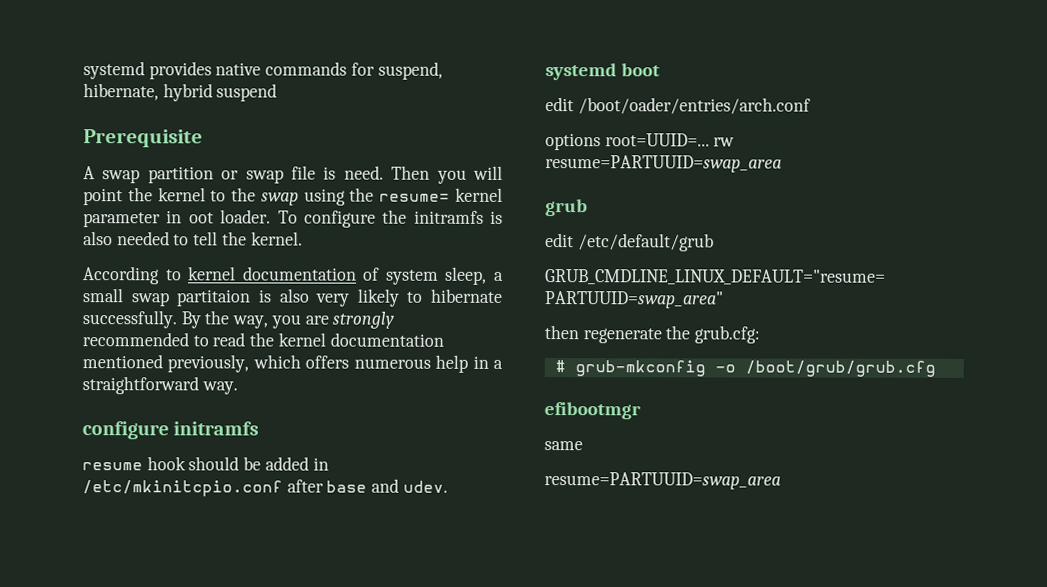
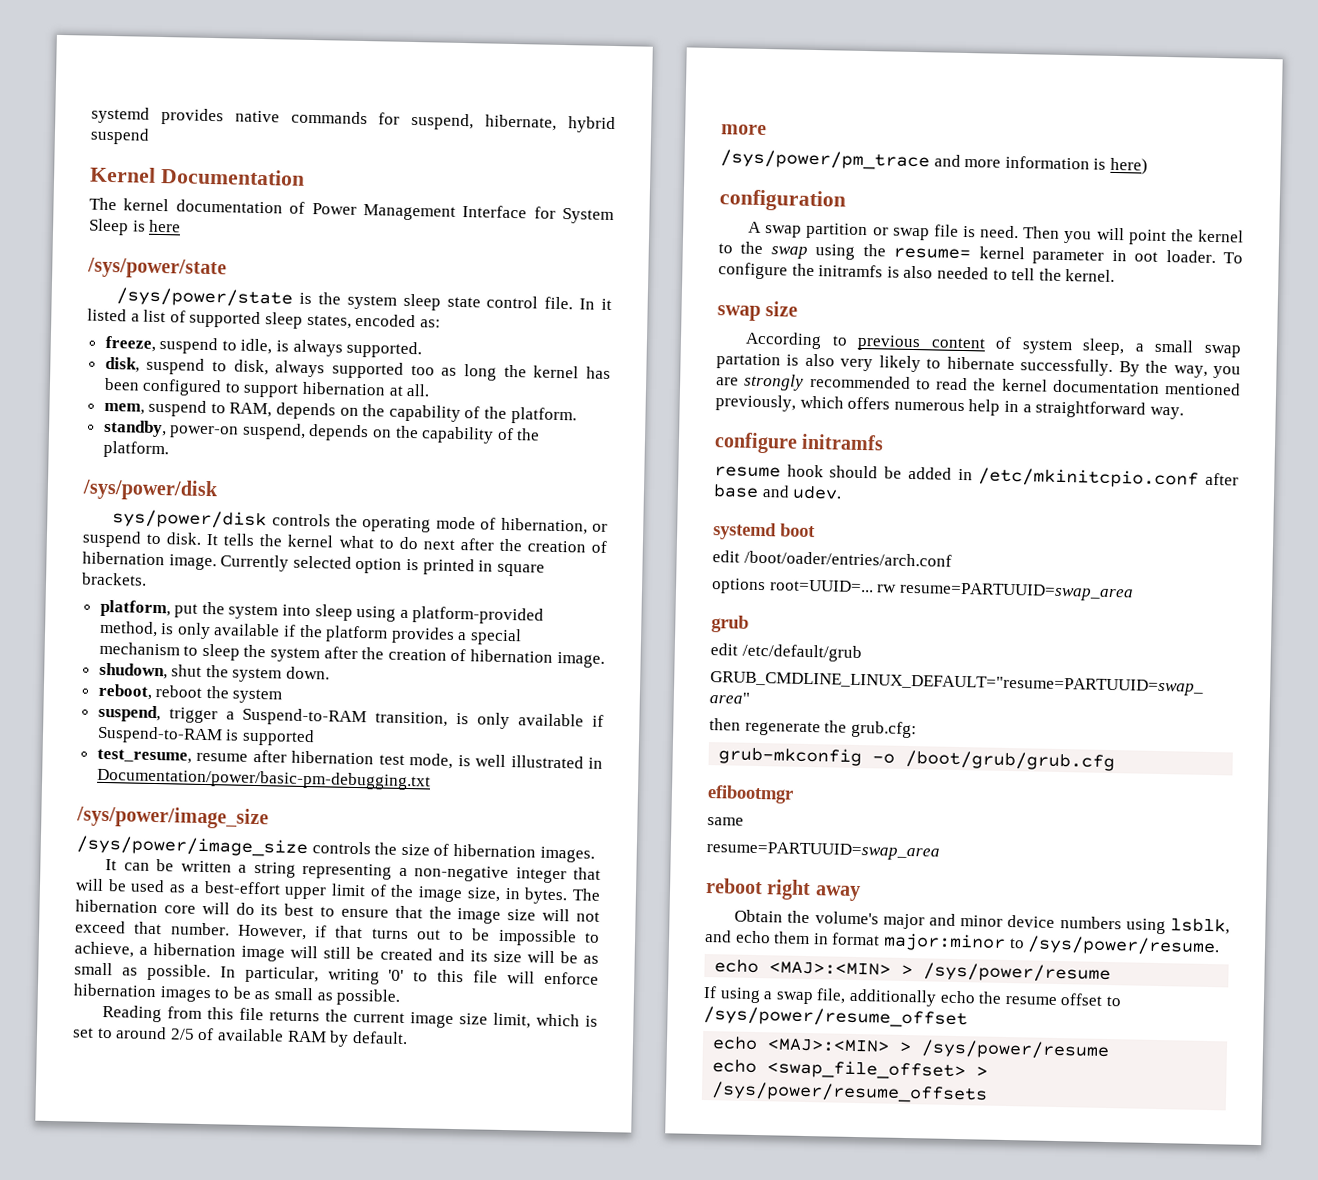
[83,129,203,148] Prerequisite -> [90,166,305,186] [89,197,614,225] [88,218,182,236] [87,257,227,280] [116,287,613,311] [87,308,441,329] [104,335,423,359] [104,356,612,381] [103,377,431,398] [103,399,577,425] [102,419,541,444] [102,440,169,459] [82,478,219,502] [112,509,608,535] [82,530,607,553] [82,551,545,577] [81,572,147,586] [99,599,545,625] [98,620,523,646] [98,641,605,668] [98,662,331,683] [97,683,283,704] [97,704,605,730] [96,725,315,747] [96,748,603,769] [96,767,431,791] [76,805,269,830] [76,835,595,863] [105,859,601,884] [75,878,601,905] [75,899,601,924] [75,920,600,947] [74,941,600,964] [74,962,600,985] [73,983,401,1006] [102,1005,598,1029] [72,1026,408,1047] [721,124,767,136] [720,149,1148,175] [719,189,846,212] Kernel Documentation // The kernel documentation of Power Management Interface for System Sleep is here // /sys/power/state // /sys/power/state is the system sleep state control file. In it listed a list of supported sleep states, encoded as: // freeze, suspend to idle, is always supported. // disk, suspend to disk, always supported too as long the kernel has been configured to support hibernation at all. // mem, suspend to RAM, depends on the capability of the platform. // standby, power-on suspend, depends on the capability of the platform. // /sys/power/disk // sys/power/disk controls the operating mode of hibernation, or suspend to disk. It tells the kernel what to do next after the creation of hibernation image. Currently selected option is printed in square brackets. // platform, put the system into sleep using a platform-provided method, is only available if the platform provides a special mechanism to sleep the system after the creation of hibernation image. // shudown, shut the system down. // reboot, reboot the system // suspend, trigger a Suspend-to-RAM transition, is only available if Suspend-to-RAM is supported // test_resume, resume after hibernation test mode, is well illustrated in Documentation/power/basic-pm-debugging.txt // /sys/power/image_size // /sys/power/image_size controls the size of hibernation images. // It can be written a string representing a non-negative integer that will be used as a best-effort upper limit of the image size, in bytes. The hibernation core will do its best to ensure that the image size will not exceed that number. However, if that turns out to be impossible to achieve, a hibernation image will still be created and its size will be as small as possible. In particular, writing '0' to this file will enforce hibernation images to be as small as possible. // Reading from this file returns the current image size limit, which is set to around 2/5 of available RAM by default. // more // /sys/power/pm_trace and more information is here) // configuration
(303, 238) none -> [717,301,799,321] // swap size
[188,266,357,281] kernel documentation -> [857,334,986,352] previous content
[176,289,252,307] partitaion -> [716,353,781,370] partation
[554,360,566,373] # -> (917, 729) none
(781, 481) none -> [705,877,861,902] [734,909,1230,935] [705,929,1221,957] [714,959,1112,984] [703,985,1122,1007] [703,1005,968,1029] [712,1036,1111,1061] [712,1059,989,1081] [711,1081,989,1104] // reboot right away // Obtain the volume's major and minor device numbers using lsblk, and echo them in format major:minor to /sys/power/resume. // echo <MAJ>:<MIN> > /sys/power/resume // If using a swap file, additionally echo the resume offset to /sys/power/resume_offset // echo <MAJ>:<MIN> > /sys/power/resume // echo <swap_file_offset> > /sys/power/resume_offsets

